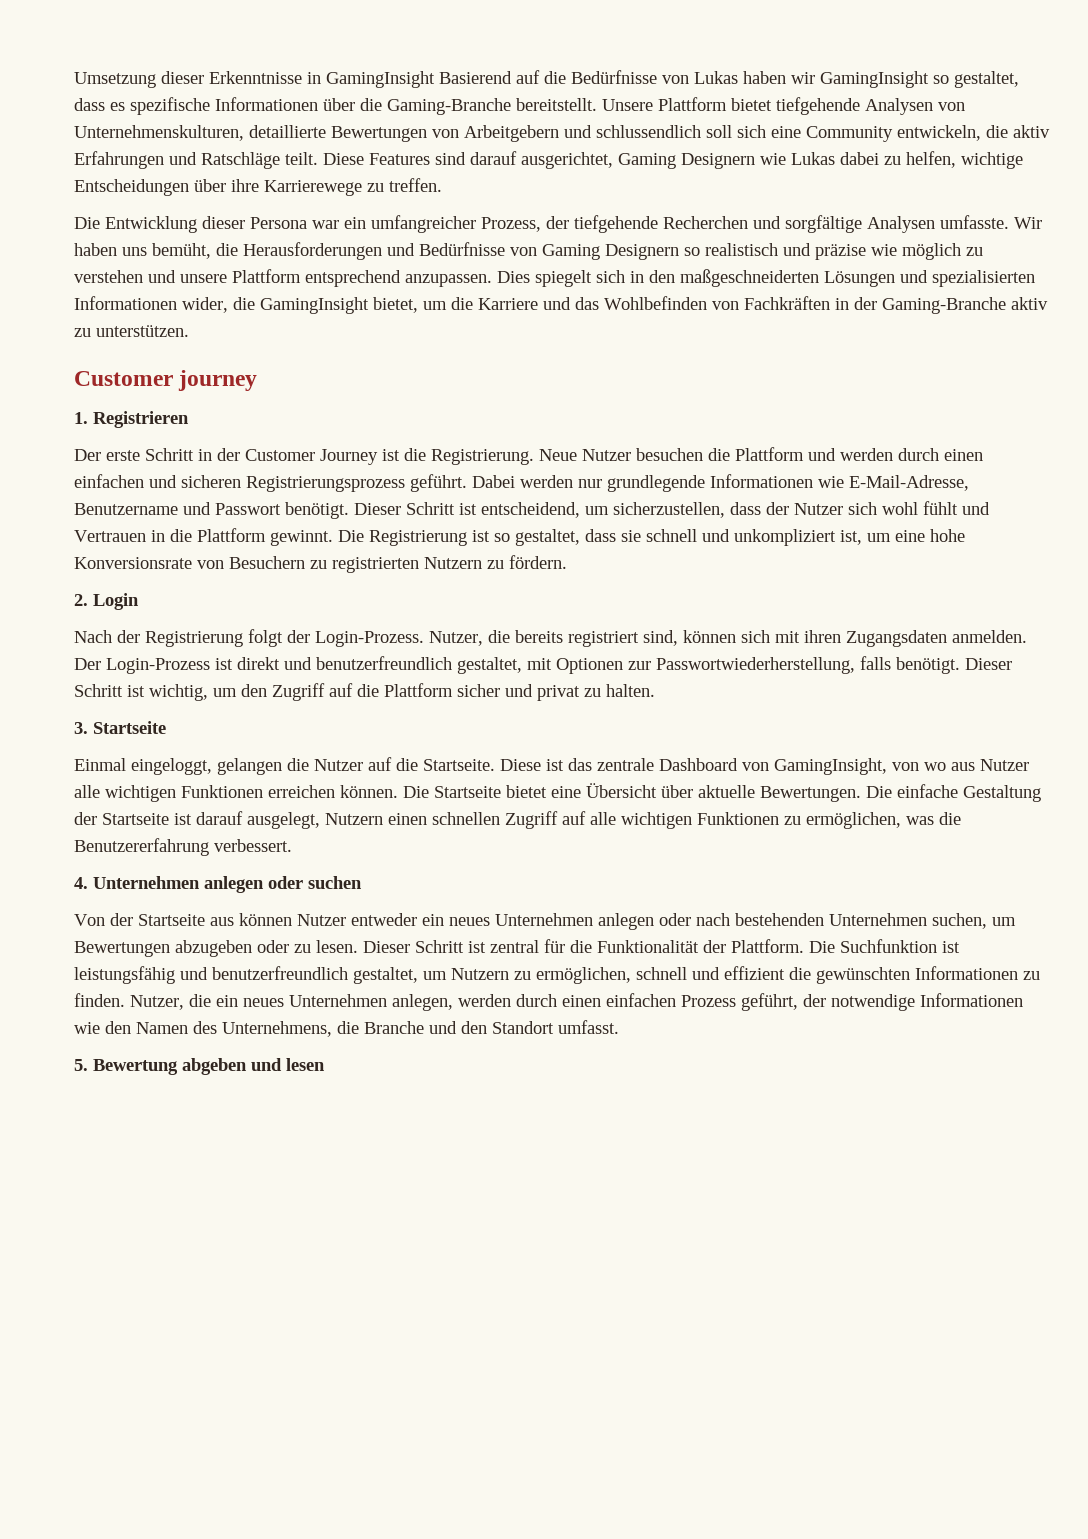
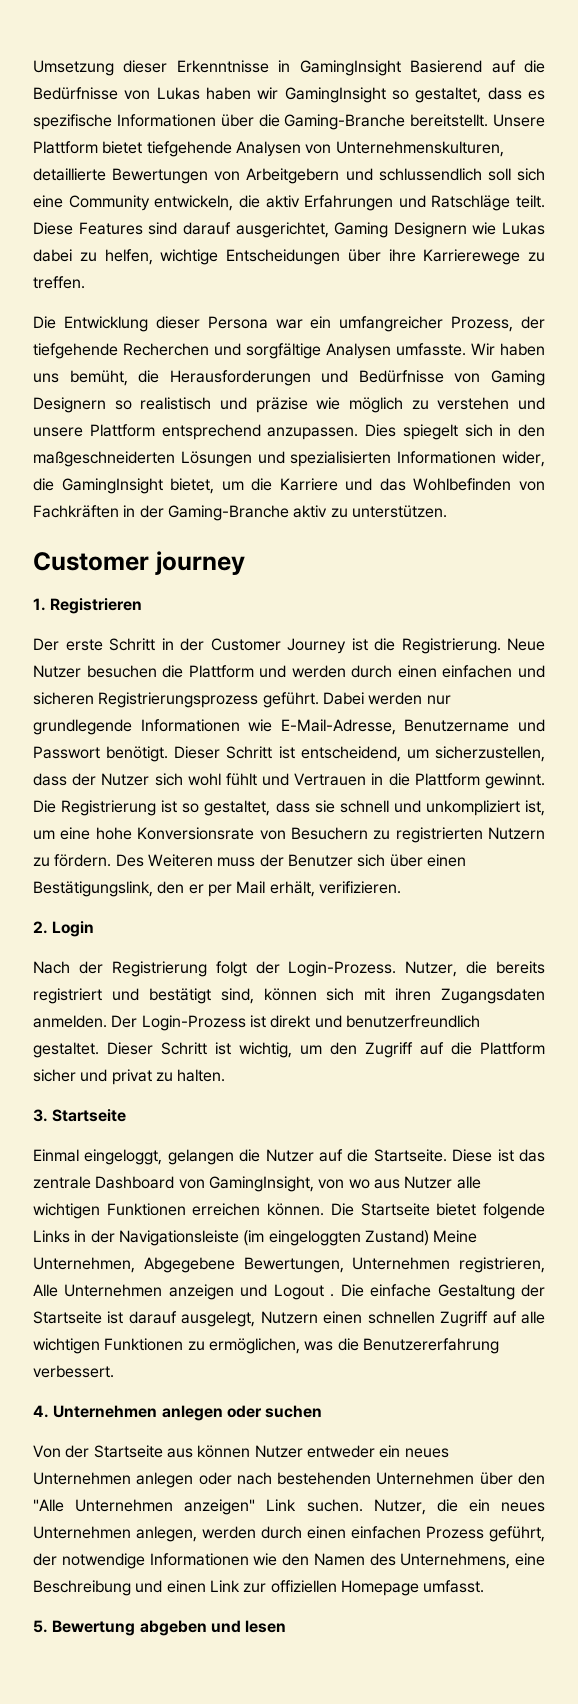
(567, 562) none -> [115,854,466,867] [33,881,401,897] Des Weiteren muss der Benutzer sich über einen Bestätigungslink, den er per Mail erhält, verifizieren.
(639, 639) none -> [111,988,211,1004] und bestätigt
[457,656,960,674] gestaltet, mit Optionen zur Passwortwiederherstellung, falls benötigt. -> [33,1042,99,1058] gestaltet.
[551,783,861,802] eine Übersicht über aktuelle Bewertungen. -> [483,1203,545,1219] [33,1230,478,1246] [33,1257,545,1273] [33,1284,335,1300] folgende Links in der Navigationsleiste (im eingeloggten Zustand) Meine Unternehmen, Abgegebene Bewertungen, Unternehmen registrieren, Alle Unternehmen anzeigen und Logout .
[932,913,1016,929] [74,939,960,957] [74,966,1040,984] [74,993,125,1007] suchen, um Bewertungen abzugeben oder zu lesen. Dieser Schritt ist zentral für die Funktionalität der Plattform. Die Suchfunktion ist leistungsfähig und benutzerfreundlich gestaltet, um Nutzern zu ermöglichen, schnell und effizient die gewünschten Informationen zu finden. -> [479,1472,545,1485] [33,1499,363,1515] über den "Alle Unternehmen anzeigen" Link suchen.
[337,1021,554,1034] die Branche und den Standort -> [515,1553,545,1566] [33,1580,419,1596] eine Beschreibung und einen Link zur offiziellen Homepage

